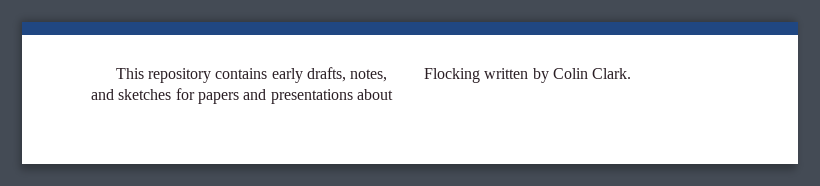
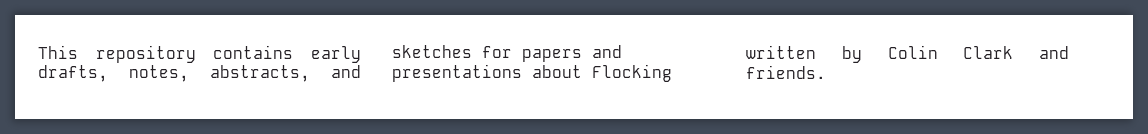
(388, 75) none -> [210,65,310,82] abstracts,
[592,68,632,79] Clark. -> [963,46,1069,59] [746,65,826,79] Clark and friends.

